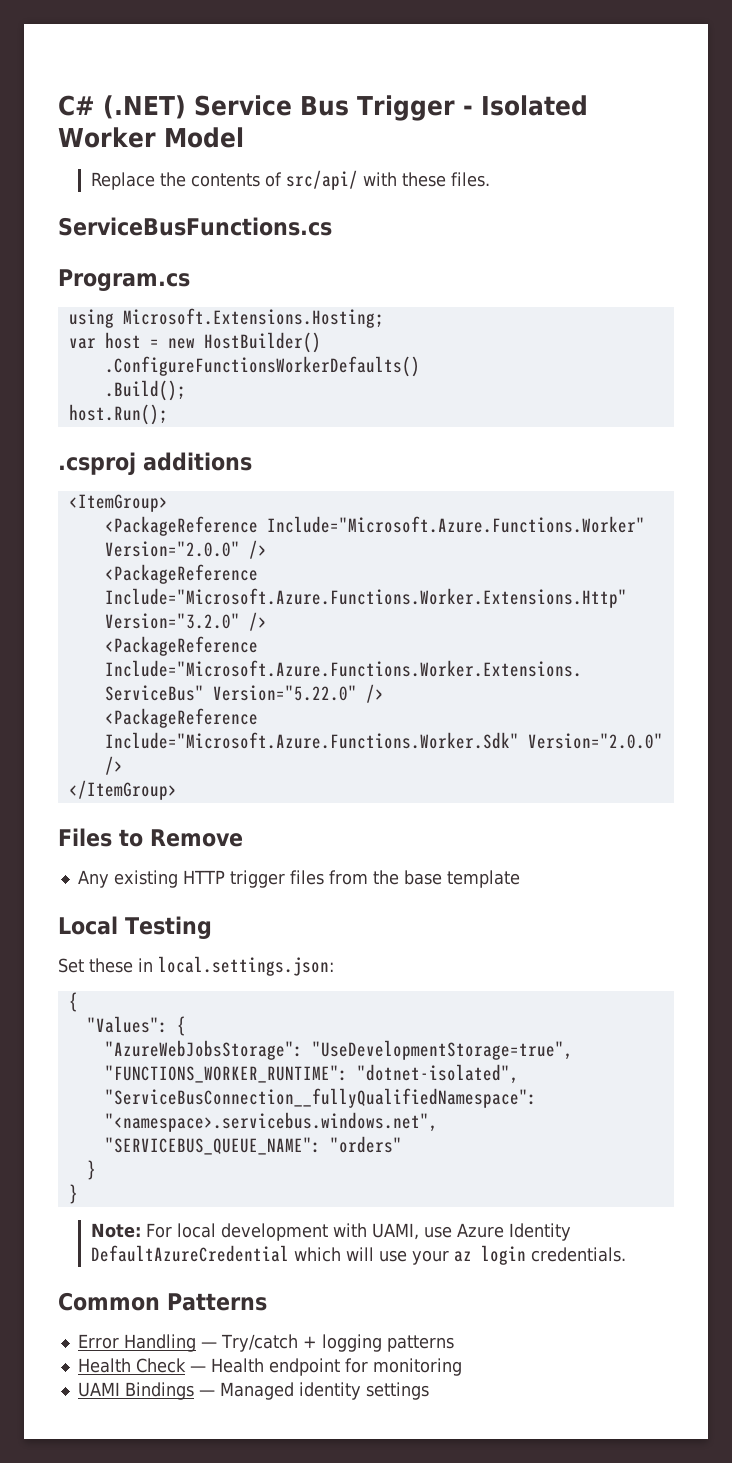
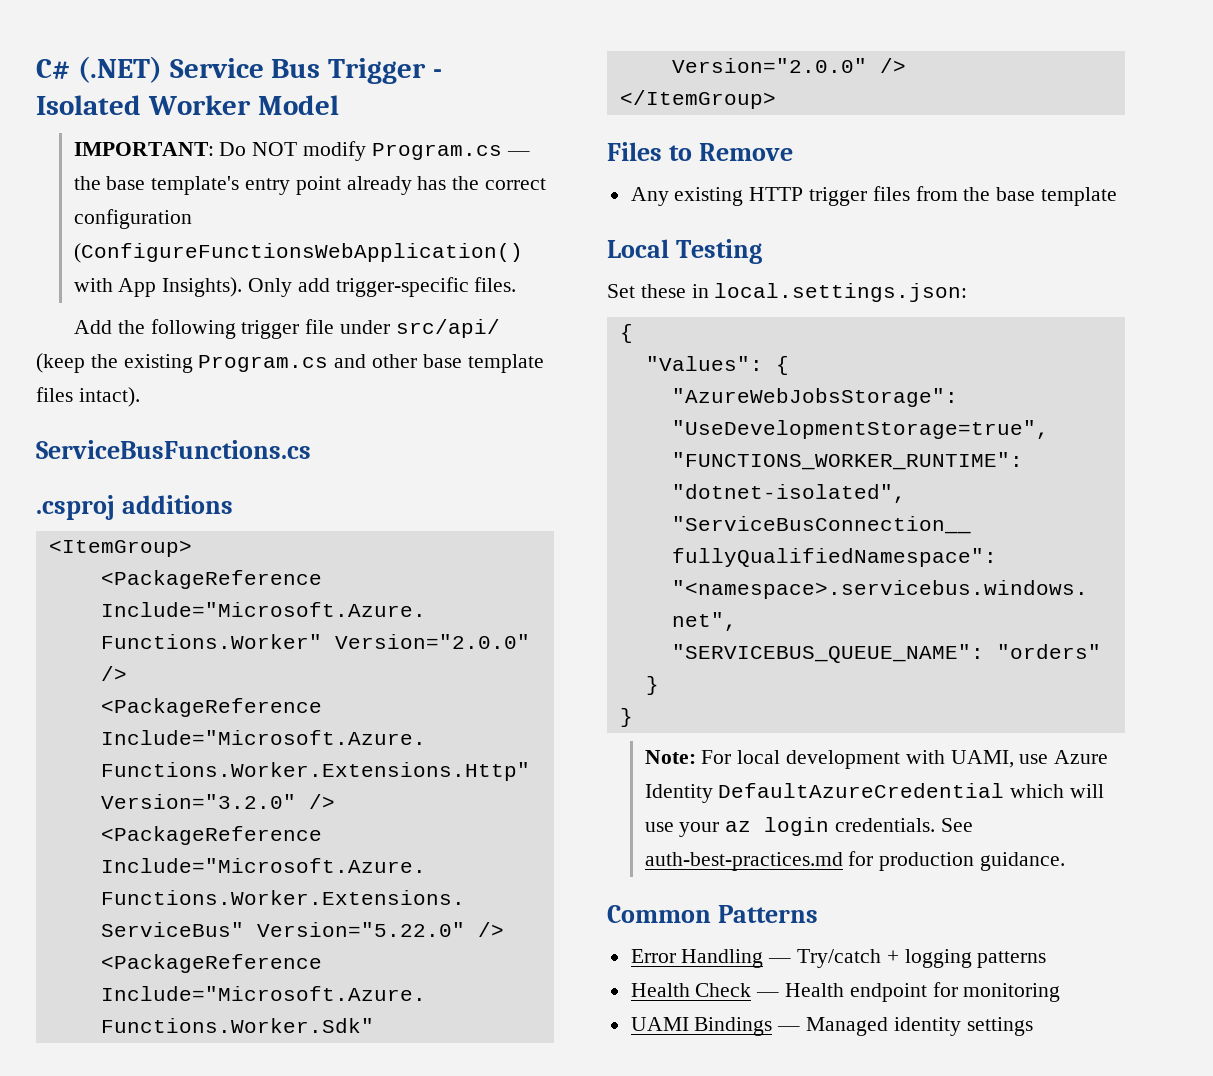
[90,170,491,190] [58,217,332,236] [58,269,190,291] [68,308,384,328] [68,332,321,353] [104,356,420,377] [104,380,186,401] [68,404,168,425] Replace the contents of src/api/ with these files. // ServiceBusFunctions.cs // Program.cs // using Microsoft.Extensions.Hosting; // var host = new HostBuilder() // .ConfigureFunctionsWorkerDefaults() // .Build(); // host.Run(); -> [73,141,530,161] [73,176,547,195] [73,209,192,229] [73,243,523,263] [73,277,517,297] [74,319,500,339] [36,353,544,373] [36,387,140,407] [36,440,311,459] IMPORTANT: Do NOT modify Program.cs — the base template's entry point already has the correct configuration (ConfigureFunctionsWebApplication() with App Insights). Only add trigger-specific files. // Add the following trigger file under src/api/ (keep the existing Program.cs and other base template files intact). // ServiceBusFunctions.cs
(626, 1254) none -> [940,818,973,832] [644,851,1066,871] See auth-best-practices.md for production guidance.

